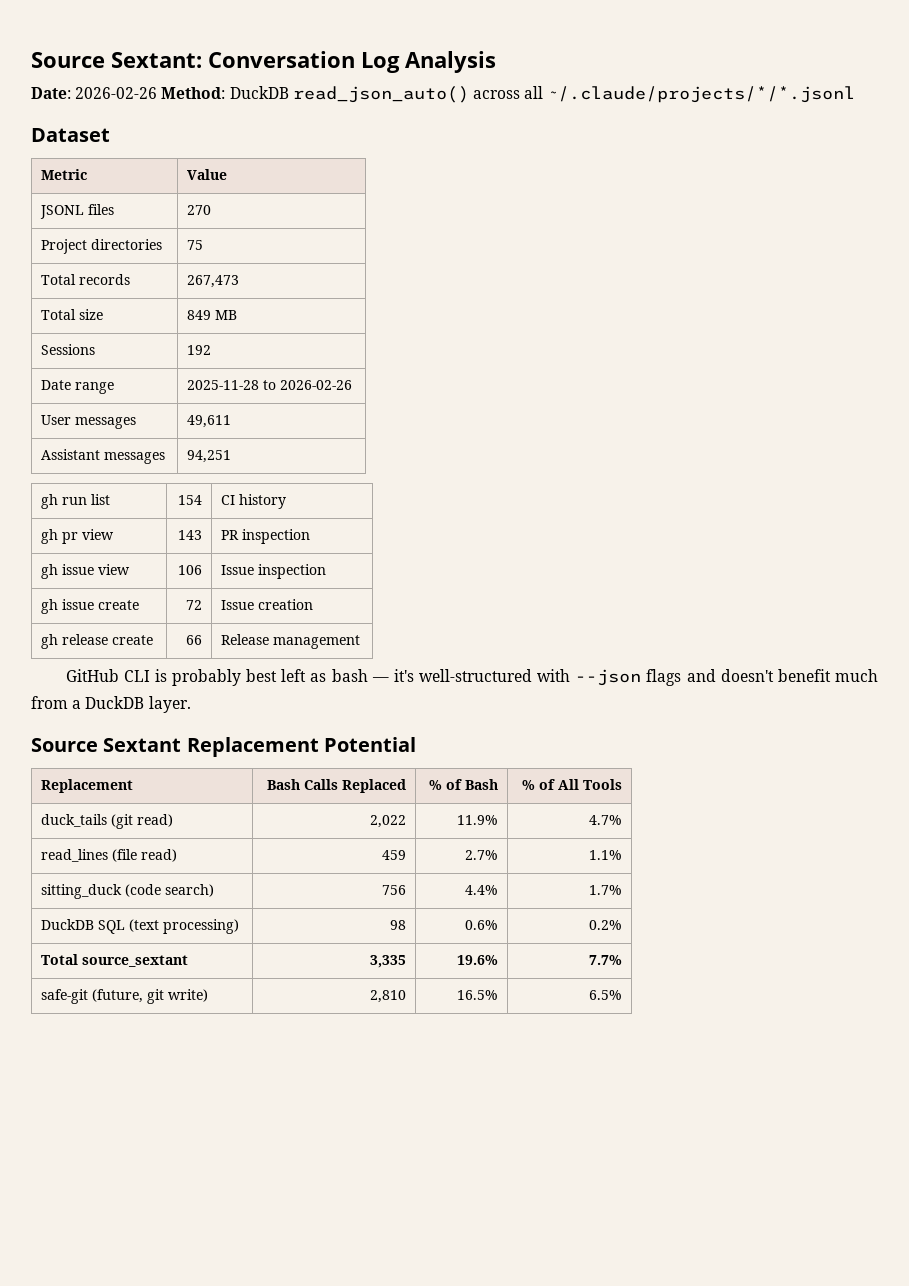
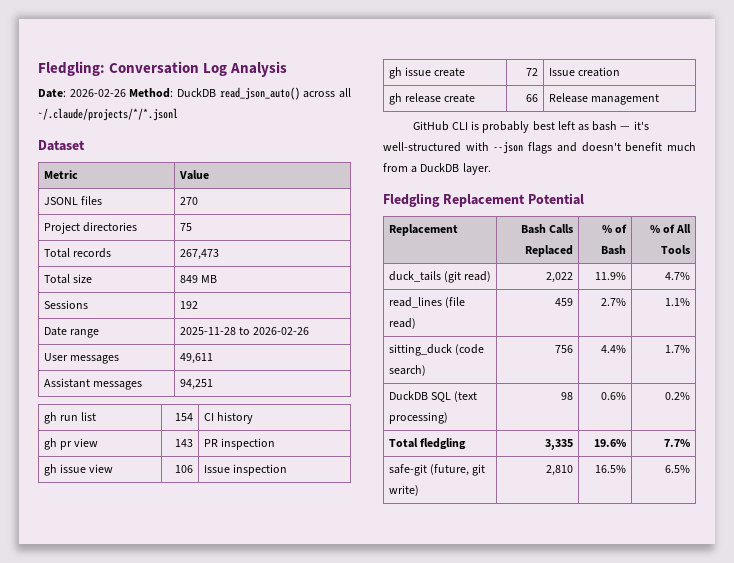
[31,52,202,68] Source Sextant: -> [38,61,105,76] Fledgling:
[31,738,182,752] Source Sextant -> [383,193,440,207] Fledgling
[82,955,189,967] source_sextant -> [419,438,466,450] fledgling

